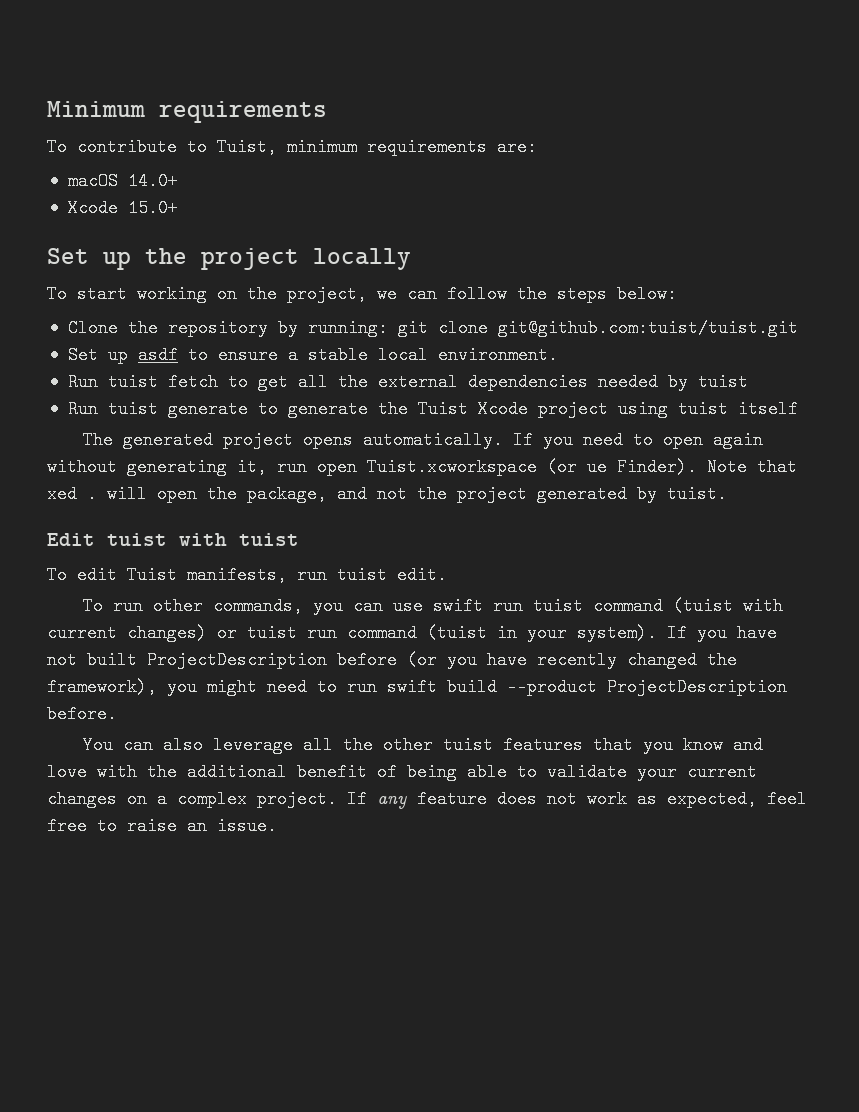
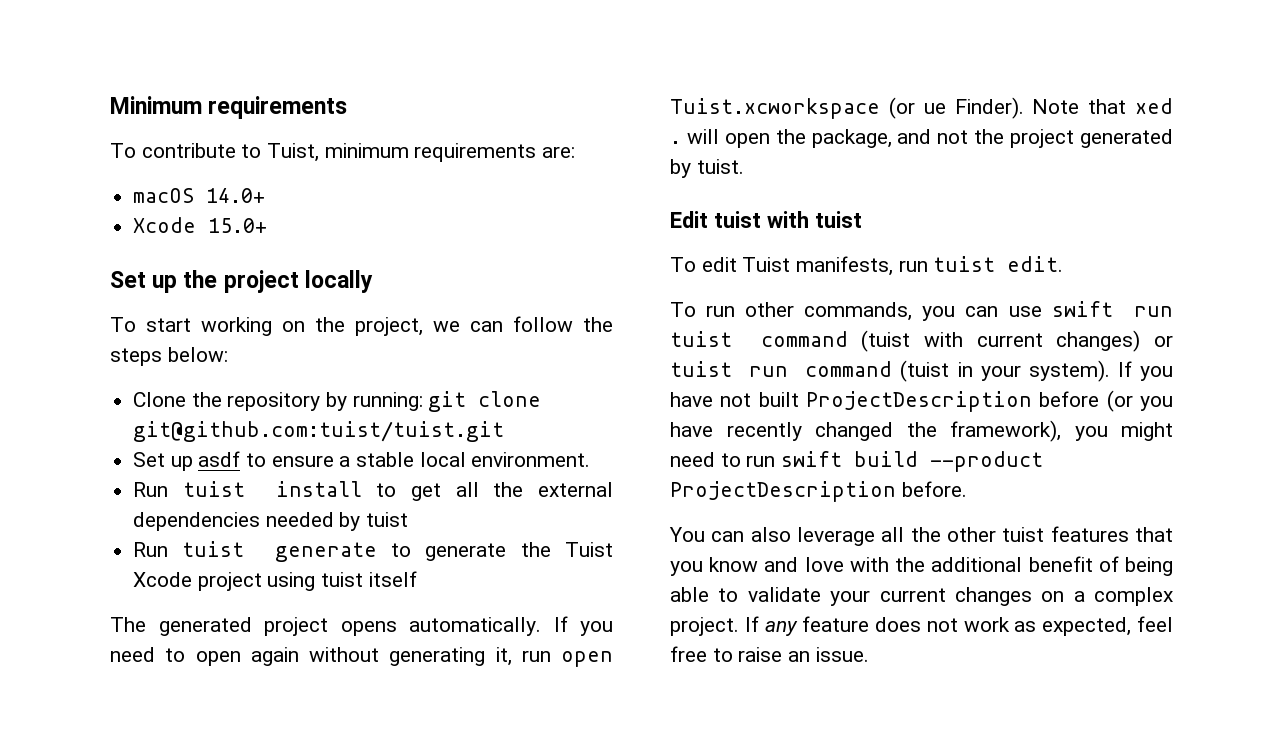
[167,373,218,391] fetch -> [275,481,362,497] install

